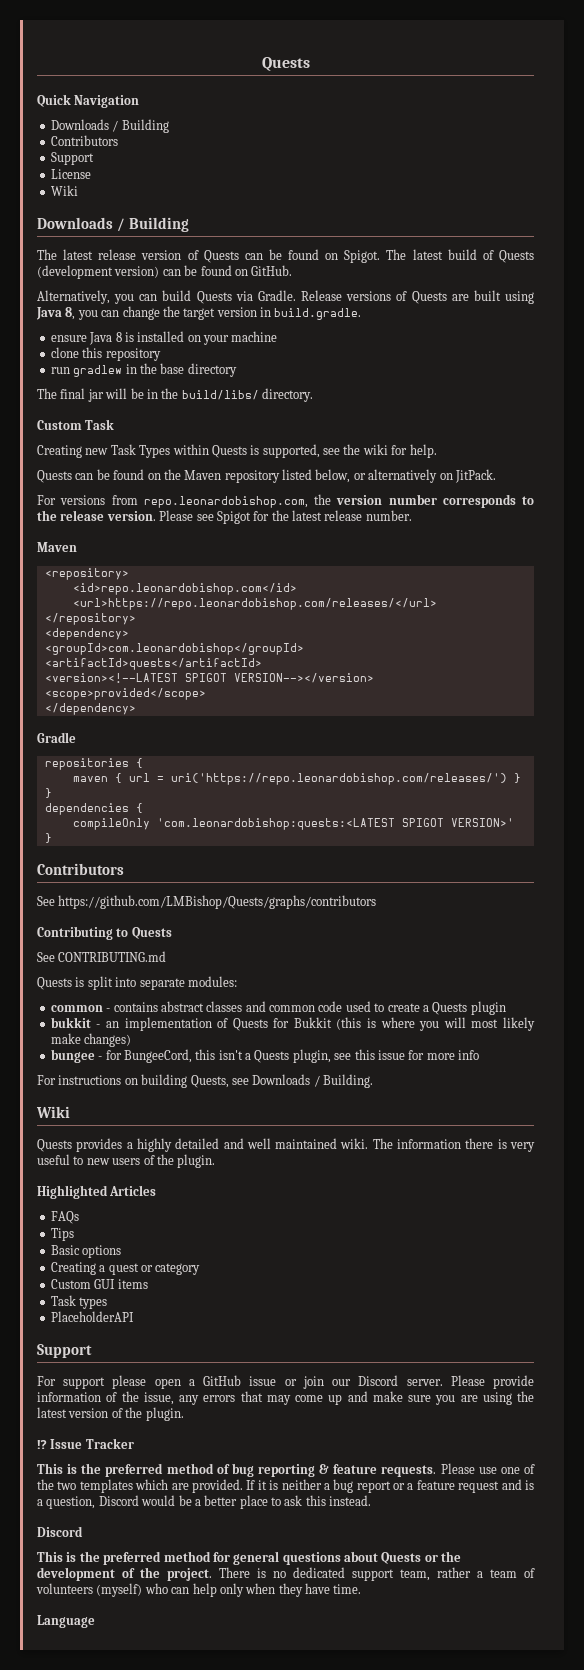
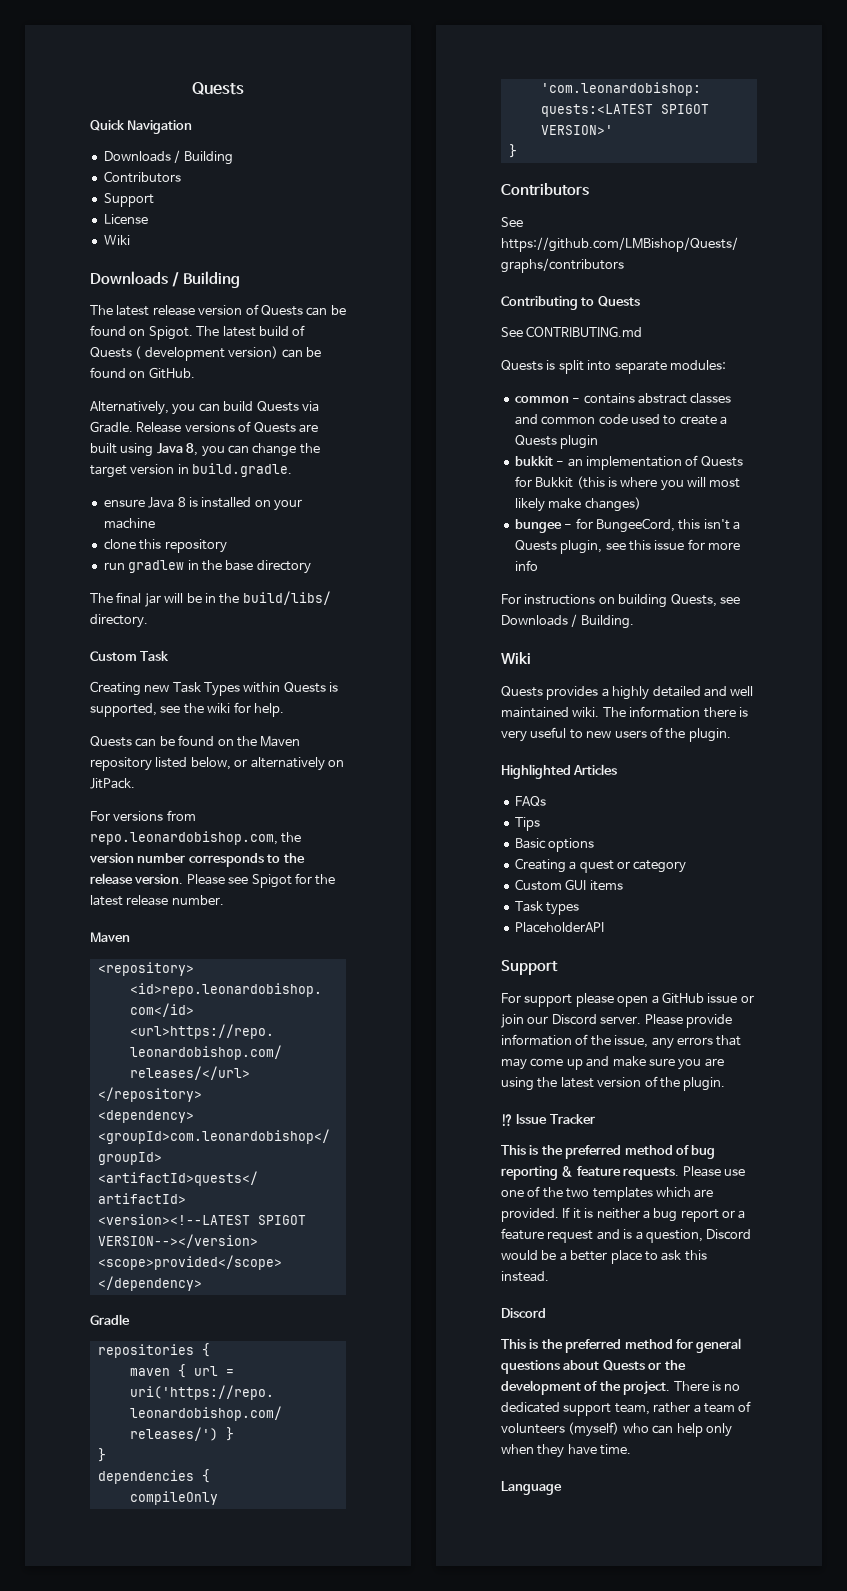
[37,265,113,279] (development -> [135,346,225,361] ( development

